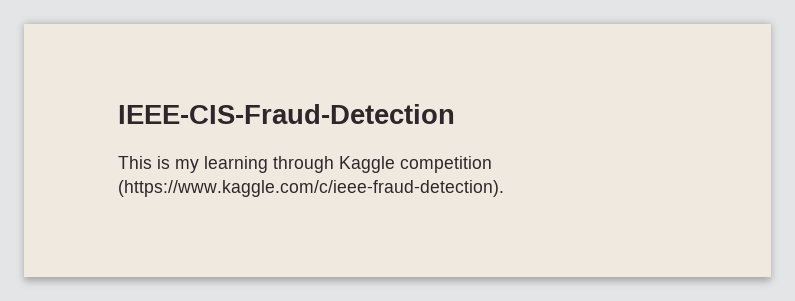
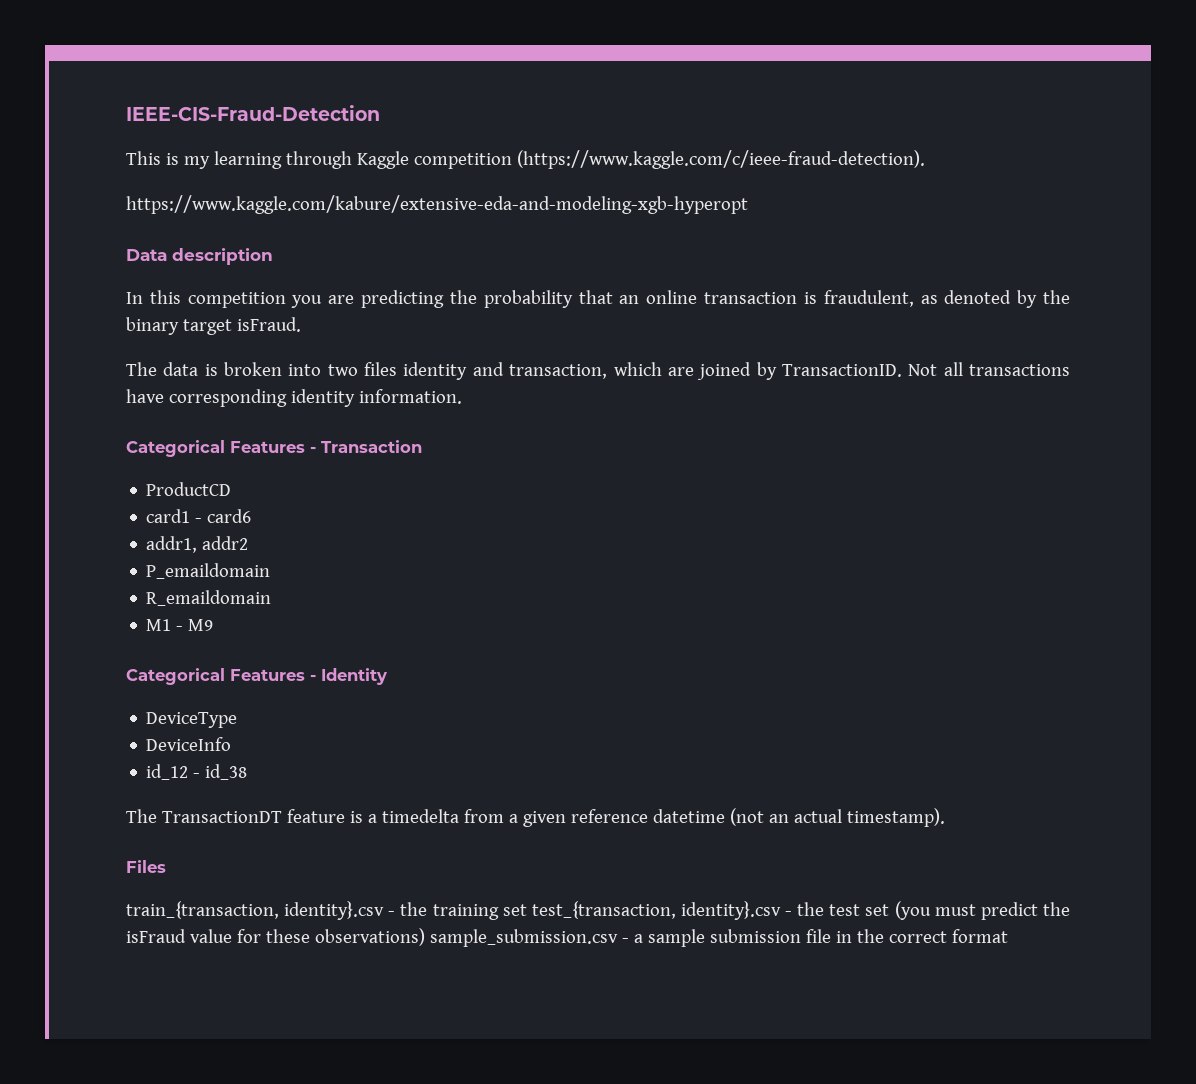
(504, 188) none -> [126,195,748,214] [126,248,273,265] [126,290,1071,308] [126,317,301,335] [126,362,1071,380] [126,389,462,407] [126,440,422,457] [146,482,232,496] [146,509,252,523] [146,536,249,553] [146,563,271,579] [146,590,272,606] [146,619,214,631] [126,668,387,685] [146,712,238,728] [146,737,232,751] [146,764,248,780] [126,808,945,827] [126,860,166,873] [126,901,1070,920] [126,928,1008,947] // https://www.kaggle.com/kabure/extensive-eda-and-modeling-xgb-hyperopt // Data description // In this competition you are predicting the probability that an online transaction is fraudulent, as denoted by the binary target isFraud. // The data is broken into two files identity and transaction, which are joined by TransactionID. Not all transactions have corresponding identity information. // Categorical Features - Transaction // ProductCD // card1 - card6 // addr1, addr2 // P_emaildomain // R_emaildomain // M1 - M9 // Categorical Features - Identity // DeviceType // DeviceInfo // id_12 - id_38 // The TransactionDT feature is a timedelta from a given reference datetime (not an actual timestamp). // Files // train_{transaction, identity}.csv - the training set test_{transaction, identity}.csv - the test set (you must predict the isFraud value for these observations) sample_submission.csv - a sample submission file in the correct format

